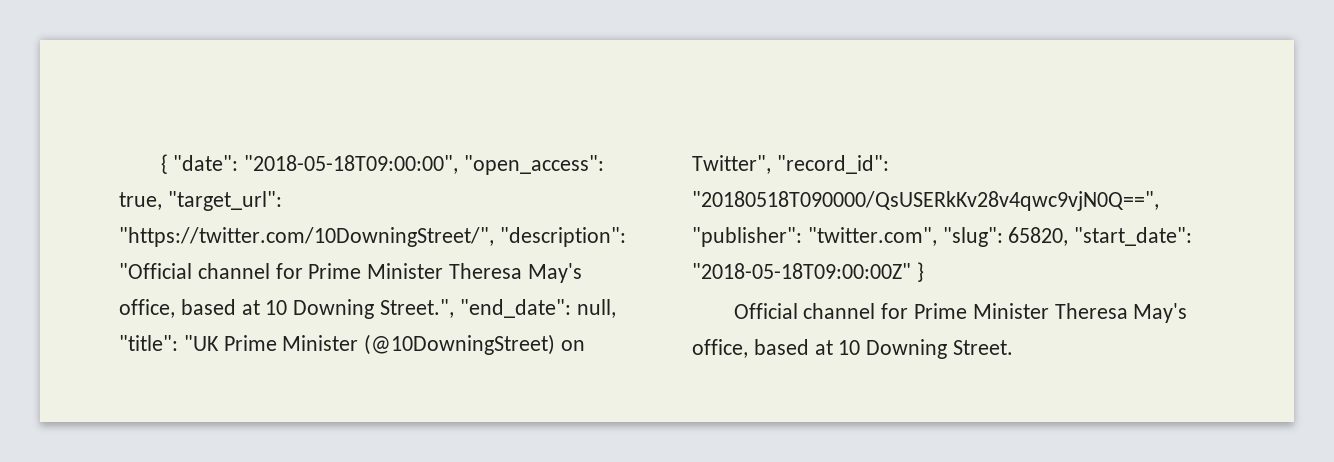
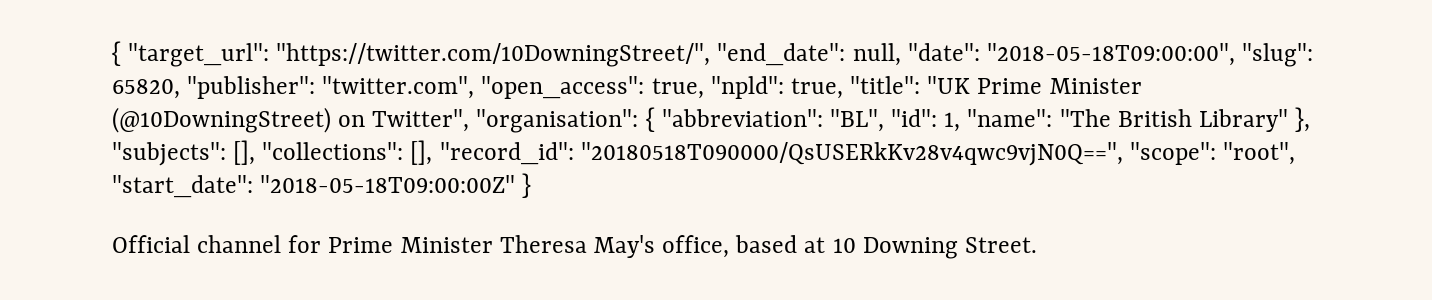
[160,154,604,175] [119,191,282,211] [119,227,626,247] [119,263,582,283] [119,299,616,319] { "date": "2018-05-18T09:00:00", "open_access": true, "target_url": "https://twitter.com/10DowningStreet/", "description": "Official channel for Prime Minister Theresa May's office, based at 10 Downing Street.", "end_date": null, -> [112,41,1314,67] [112,76,843,99] { "target_url": "https://twitter.com/10DowningStreet/", "end_date": null, "date": "2018-05-18T09:00:00", "slug": 65820, "publisher": "twitter.com", "open_access": true, "npld": true,
[776,155,889,174] [692,191,1159,211] [692,227,1069,247] "record_id": "20180518T090000/QsUSERkKv28v4qwc9vjN0Q==", "publisher": "twitter.com", "slug": 65820, -> [476,107,1311,133] [112,140,1296,166] "organisation": { "abbreviation": "BL", "id": 1, "name": "The British Library" }, "subjects": [], "collections": [], "record_id": "20180518T090000/QsUSERkKv28v4qwc9vjN0Q==", "scope": "root",

